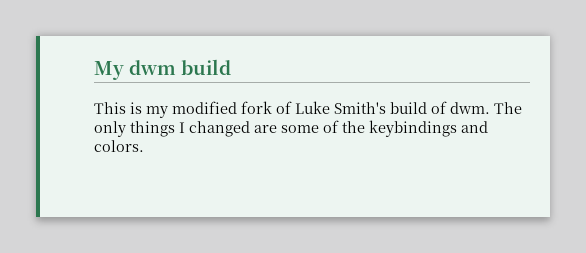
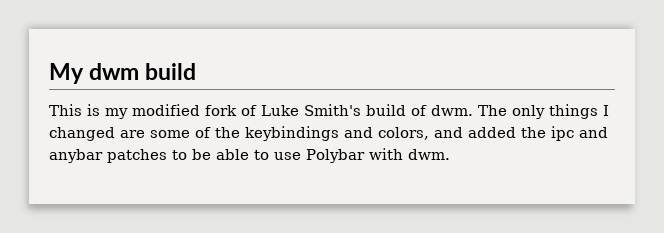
[94,140,144,152] colors. -> [378,126,608,141] [49,148,450,163] colors, and added the ipc and anybar patches to be able to use Polybar with dwm.

